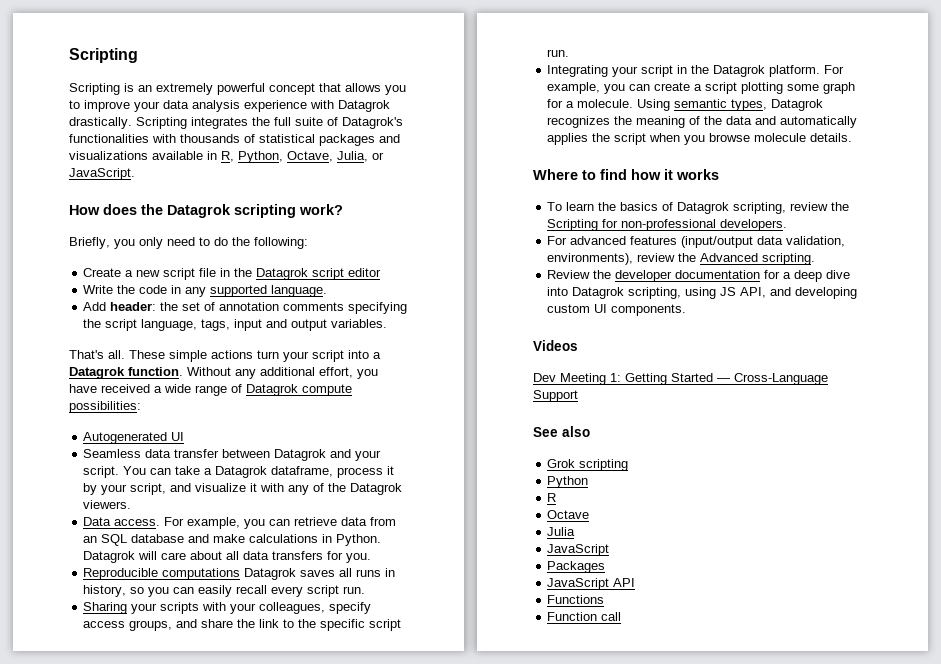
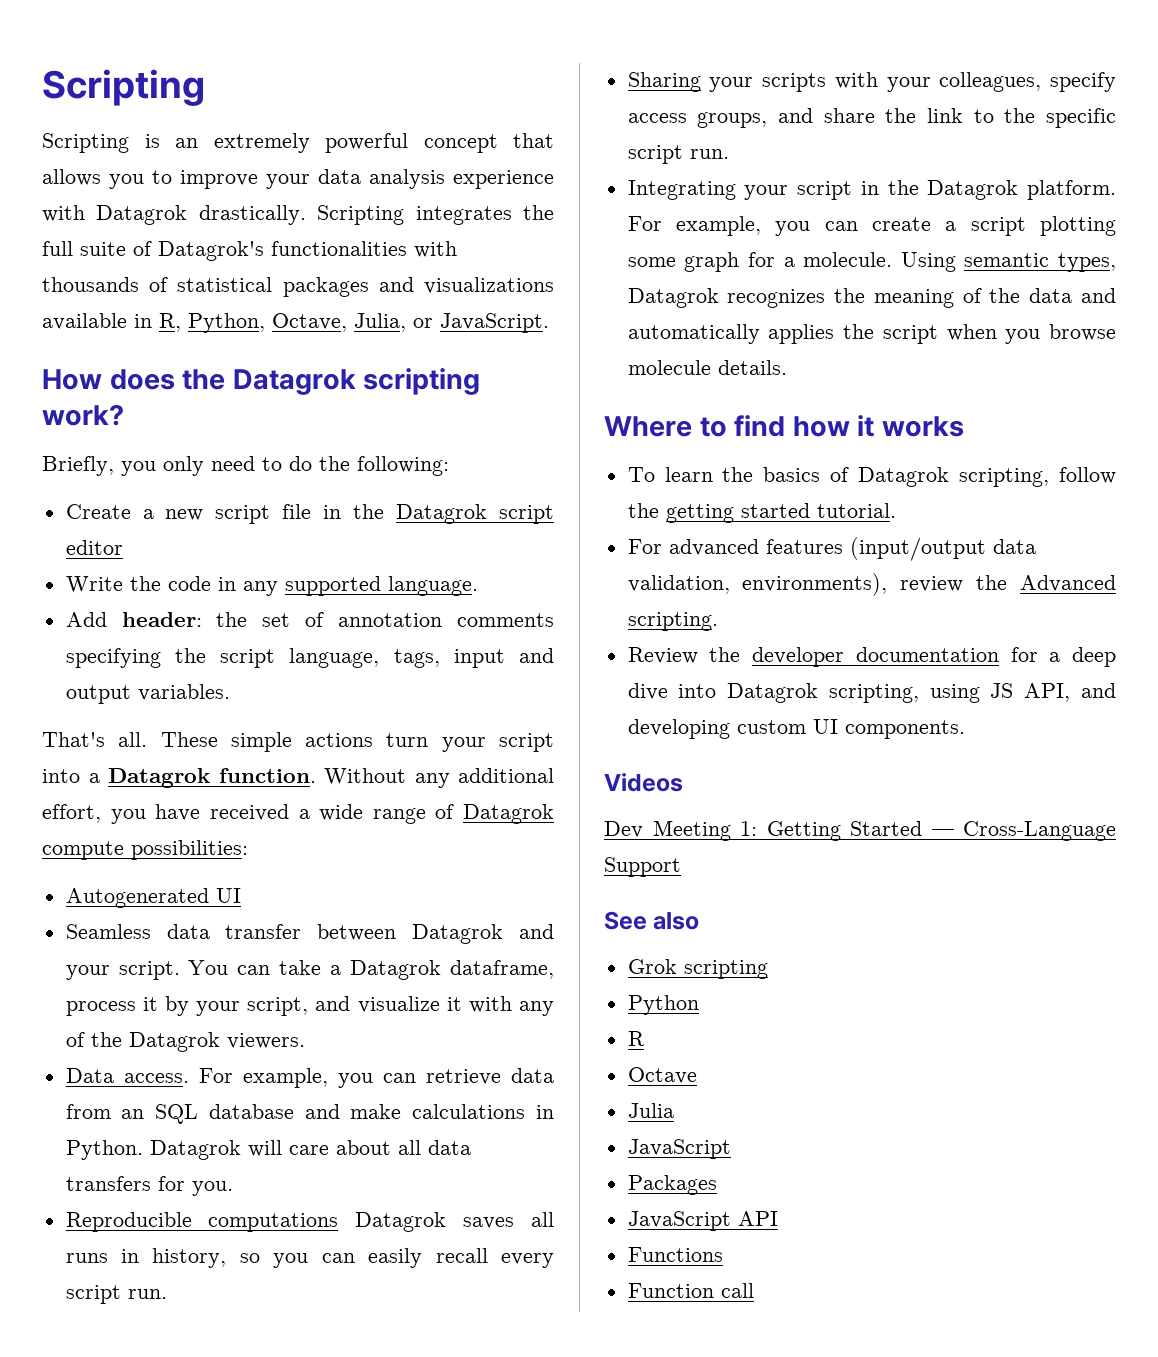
[790,202,850,211] [547,219,788,231] review the Scripting for non-professional developers. -> [1059,467,1116,484] [627,503,896,523] follow the getting started tutorial.

